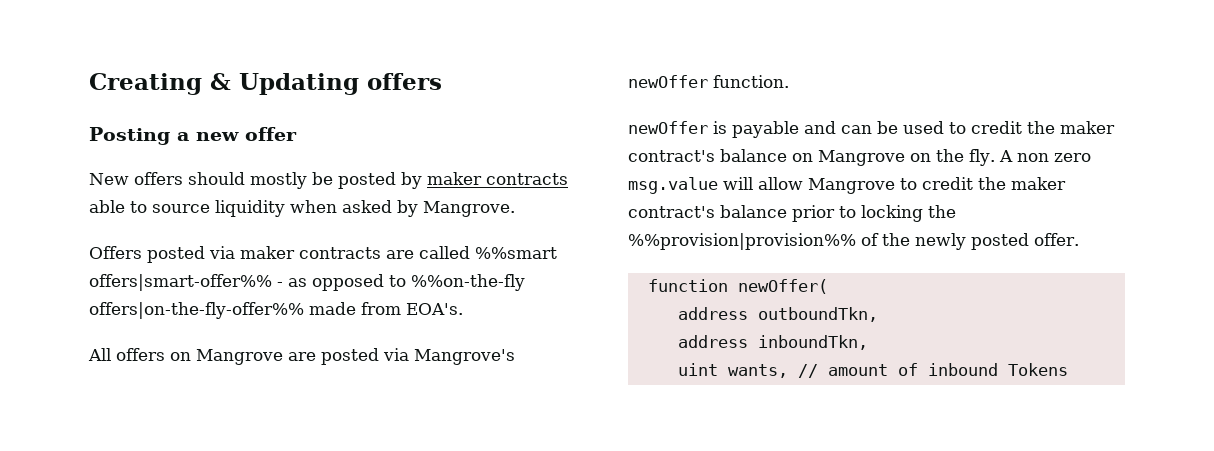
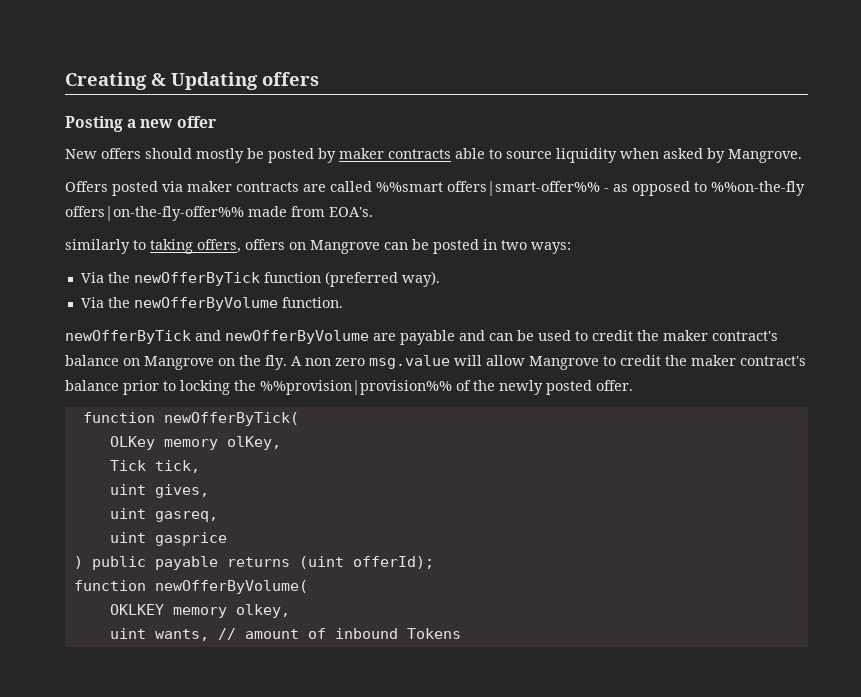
[88,348,515,365] [628,75,789,88] [628,121,727,134] All offers on Mangrove are posted via Mangrove's newOffer function. // newOffer is -> [65,239,571,254] [80,271,440,287] [80,297,343,311] [65,330,396,344] similarly to taking offers, offers on Mangrove can be posted in two ways: // Via the newOfferByTick function (preferred way). // Via the newOfferByVolume function. // newOfferByTick and newOfferByVolume are
[737,279,828,294] [677,307,878,322] [677,335,868,350] newOffer( // address outboundTkn, // address inboundTkn, -> [163,412,299,426] [109,436,281,450] [109,460,200,473] [109,484,209,498] [109,508,218,522] [109,532,227,546] [73,556,434,570] [73,580,308,594] [109,604,290,618] newOfferByTick( // OLKey memory olKey, // Tick tick, // uint gives, // uint gasreq, // uint gasprice // ) public payable returns (uint offerId); // function newOfferByVolume( // OKLKEY memory olkey,

